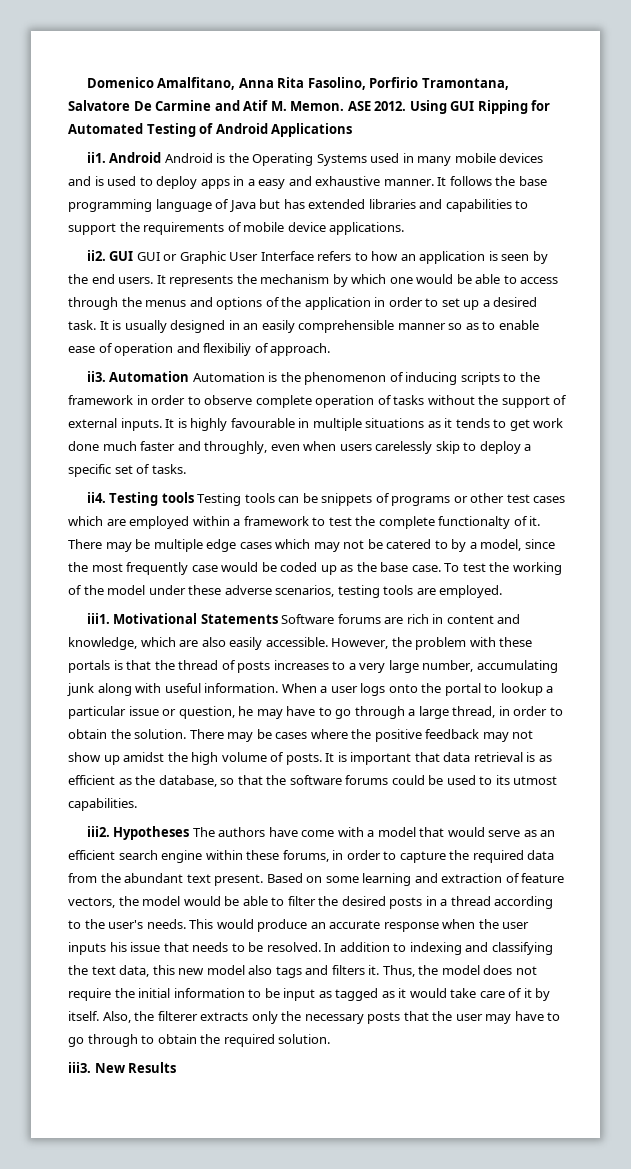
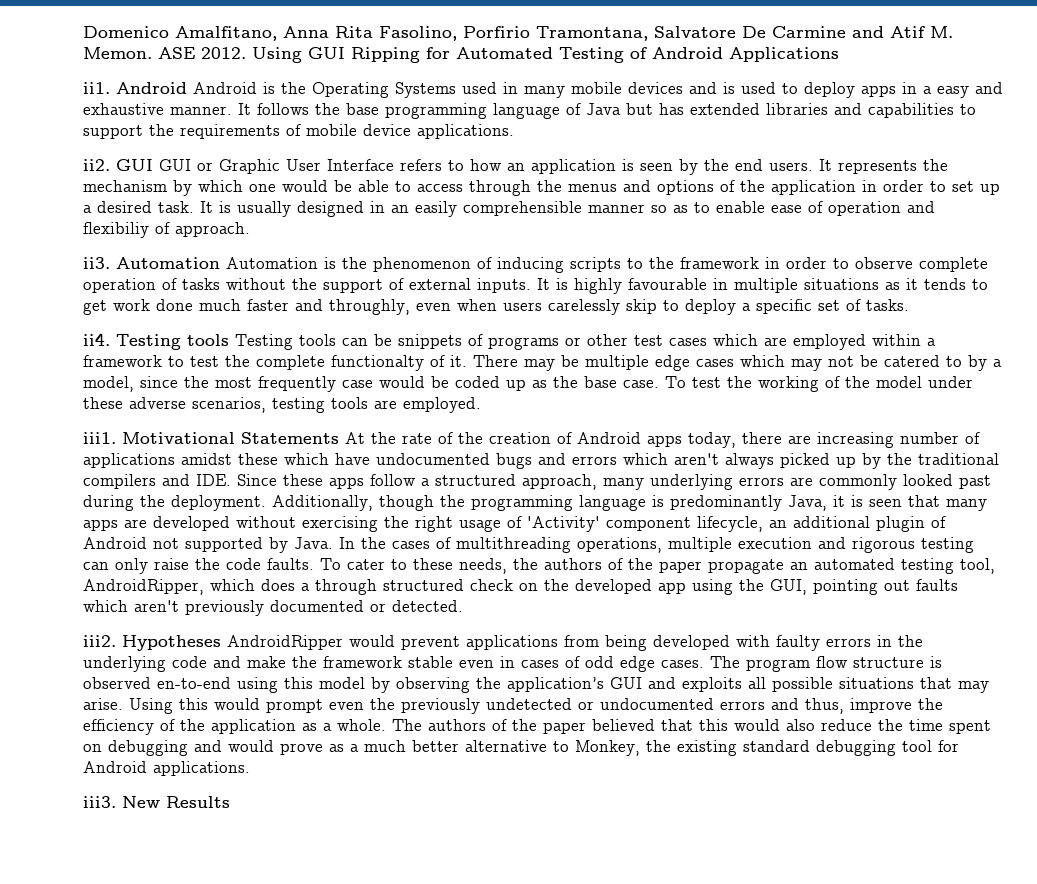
[281,614,521,624] [68,637,533,650] [68,660,558,673] [67,683,554,696] [68,706,563,719] [68,729,534,742] [68,752,552,765] [68,775,558,787] [68,798,137,811] [86,826,556,840] [68,850,555,863] [68,873,565,886] [68,896,554,909] [68,919,530,932] [68,942,553,955] [68,965,537,978] [68,988,551,1001] [68,1011,561,1024] [68,1034,331,1047] Software forums are rich in content and knowledge, which are also easily accessible. However, the problem with these portals is that the thread of posts increases to a very large number, accumulating junk along with useful information. When a user logs onto the portal to lookup a particular issue or question, he may have to go through a large thread, in order to obtain the solution. There may be cases where the positive feedback may not show up amidst the high volume of posts. It is important that data retrieval is as efficient as the database, so that the software forums could be used to its utmost capabilities. // iii2. Hypotheses The authors have come with a model that would serve as an efficient search engine within these forums, in order to capture the required data from the abundant text present. Based on some learning and extraction of feature vectors, the model would be able to filter the desired posts in a thread according to the user's needs. This would produce an accurate response when the user inputs his issue that needs to be resolved. In addition to indexing and classifying the text data, this new model also tags and filters it. Thus, the model does not require the initial information to be input as tagged as it would take care of it by itself. Also, the filterer extracts only the necessary posts that the user may have to go through to obtain the required solution. -> [345,432,980,448] [83,453,999,469] [83,474,991,490] [83,495,987,511] [83,516,946,532] [83,537,974,553] [83,558,995,574] [83,579,958,595] [83,600,463,616] [83,635,923,651] [83,656,942,672] [83,677,989,693] [83,698,943,714] [83,719,991,735] [83,740,959,756] [83,761,250,776] At the rate of the creation of Android apps today, there are increasing number of applications amidst these which have undocumented bugs and errors which aren't always picked up by the traditional compilers and IDE. Since these apps follow a structured approach, many underlying errors are commonly looked past during the deployment. Additionally, though the programming language is predominantly Java, it is seen that many apps are developed without exercising the right usage of 'Activity' component lifecycle, an additional plugin of Android not supported by Java. In the cases of multithreading operations, multiple execution and rigorous testing can only raise the code faults. To cater to these needs, the authors of the paper propagate an automated testing tool, AndroidRipper, which does a through structured check on the developed app using the GUI, pointing out faults which aren't previously documented or detected. // iii2. Hypotheses AndroidRipper would prevent applications from being developed with faulty errors in the underlying code and make the framework stable even in cases of odd edge cases. The program flow structure is observed en-to-end using this model by observing the application’s GUI and exploits all possible situations that may arise. Using this would prompt even the previously undetected or undocumented errors and thus, improve the efficiency of the application as a whole. The authors of the paper believed that this would also reduce the time spent on debugging and would prove as a much better alternative to Monkey, the existing standard debugging tool for Android applications.

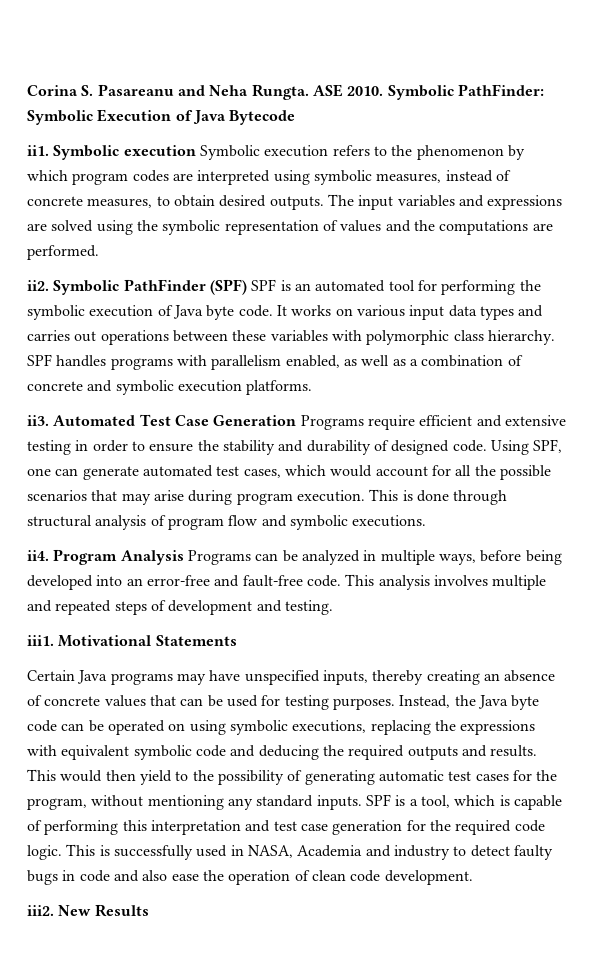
[83,26,953,41] [83,47,839,63] [83,82,1003,98] [83,103,976,119] [83,124,514,139] [83,159,948,175] [83,180,1000,196] [83,201,935,217] [83,222,250,238] [83,257,988,273] [83,278,988,294] [83,299,909,315] [83,333,936,350] [83,355,1002,371] [83,376,973,392] [83,397,481,413] [83,432,980,448] [83,453,999,469] [83,474,991,490] [83,495,987,511] [83,516,946,532] [83,537,974,553] [83,558,995,574] [83,579,958,595] [83,600,463,616] [83,635,923,651] [83,656,942,672] [83,677,989,693] [83,698,943,714] [83,719,991,735] [83,740,959,756] [83,761,250,776] [83,796,116,808] Domenico Amalfitano, Anna Rita Fasolino, Porfirio Tramontana, Salvatore De Carmine and Atif M. Memon. ASE 2012. Using GUI Ripping for Automated Testing of Android Applications // ii1. Android Android is the Operating Systems used in many mobile devices and is used to deploy apps in a easy and exhaustive manner. It follows the base programming language of Java but has extended libraries and capabilities to support the requirements of mobile device applications. // ii2. GUI GUI or Graphic User Interface refers to how an application is seen by the end users. It represents the mechanism by which one would be able to access through the menus and options of the application in order to set up a desired task. It is usually designed in an easily comprehensible manner so as to enable ease of operation and flexibiliy of approach. // ii3. Automation Automation is the phenomenon of inducing scripts to the framework in order to observe complete operation of tasks without the support of external inputs. It is highly favourable in multiple situations as it tends to get work done much faster and throughly, even when users carelessly skip to deploy a specific set of tasks. // ii4. Testing tools Testing tools can be snippets of programs or other test cases which are employed within a framework to test the complete functionalty of it. There may be multiple edge cases which may not be catered to by a model, since the most frequently case would be coded up as the base case. To test the working of the model under these adverse scenarios, testing tools are employed. // iii1. Motivational Statements At the rate of the creation of Android apps today, there are increasing number of applications amidst these which have undocumented bugs and errors which aren't always picked up by the traditional compilers and IDE. Since these apps follow a structured approach, many underlying errors are commonly looked past during the deployment. Additionally, though the programming language is predominantly Java, it is seen that many apps are developed without exercising the right usage of 'Activity' component lifecycle, an additional plugin of Android not supported by Java. In the cases of multithreading operations, multiple execution and rigorous testing can only raise the code faults. To cater to these needs, the authors of the paper propagate an automated testing tool, AndroidRipper, which does a through structured check on the developed app using the GUI, pointing out faults which aren't previously documented or detected. // iii2. Hypotheses AndroidRipper would prevent applications from being developed with faulty errors in the underlying code and make the framework stable even in cases of odd edge cases. The program flow structure is observed en-to-end using this model by observing the application’s GUI and exploits all possible situations that may arise. Using this would prompt even the previously undetected or undocumented errors and thus, improve the efficiency of the application as a whole. The authors of the paper believed that this would also reduce the time spent on debugging and would prove as a much better alternative to Monkey, the existing standard debugging tool for Android applications. // iii3. -> [27,84,544,100] [27,109,296,125] [27,145,525,160] [27,170,511,185] [27,194,563,210] [27,220,553,235] [27,245,99,260] [27,279,541,295] [27,305,544,320] [27,330,555,345] [27,354,523,370] [27,380,313,395] [27,414,566,430] [27,439,563,455] [27,465,551,480] [27,489,508,505] [27,515,427,530] [27,549,562,565] [27,574,547,590] [27,600,333,615] [27,635,237,647] [27,670,556,685] [27,695,540,710] [27,720,536,735] [27,745,538,760] [27,769,558,785] [27,794,562,810] [27,820,545,835] [27,844,553,860] [27,870,473,885] [27,905,54,916] Corina S. Pasareanu and Neha Rungta. ASE 2010. Symbolic PathFinder: Symbolic Execution of Java Bytecode // ii1. Symbolic execution Symbolic execution refers to the phenomenon by which program codes are interpreted using symbolic measures, instead of concrete measures, to obtain desired outputs. The input variables and expressions are solved using the symbolic representation of values and the computations are performed. // ii2. Symbolic PathFinder (SPF) SPF is an automated tool for performing the symbolic execution of Java byte code. It works on various input data types and carries out operations between these variables with polymorphic class hierarchy. SPF handles programs with parallelism enabled, as well as a combination of concrete and symbolic execution platforms. // ii3. Automated Test Case Generation Programs require efficient and extensive testing in order to ensure the stability and durability of designed code. Using SPF, one can generate automated test cases, which would account for all the possible scenarios that may arise during program execution. This is done through structural analysis of program flow and symbolic executions. // ii4. Program Analysis Programs can be analyzed in multiple ways, before being developed into an error-free and fault-free code. This analysis involves multiple and repeated steps of development and testing. // iii1. Motivational Statements // Certain Java programs may have unspecified inputs, thereby creating an absence of concrete values that can be used for testing purposes. Instead, the Java byte code can be operated on using symbolic executions, replacing the expressions with equivalent symbolic code and deducing the required outputs and results. This would then yield to the possibility of generating automatic test cases for the program, without mentioning any standard inputs. SPF is a tool, which is capable of performing this interpretation and test case generation for the required code logic. This is successfully used in NASA, Academia and industry to detect faulty bugs in code and also ease the operation of clean code development. // iii2.

